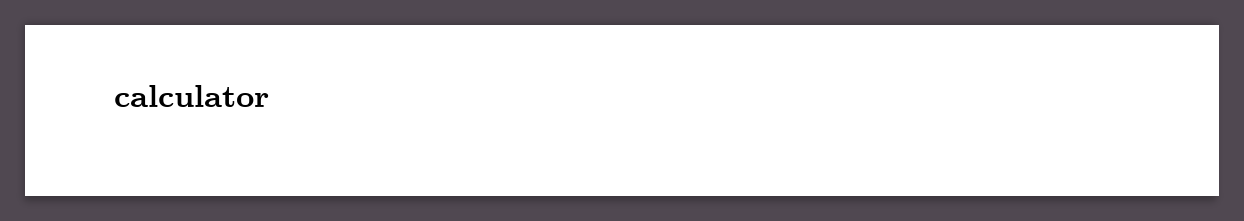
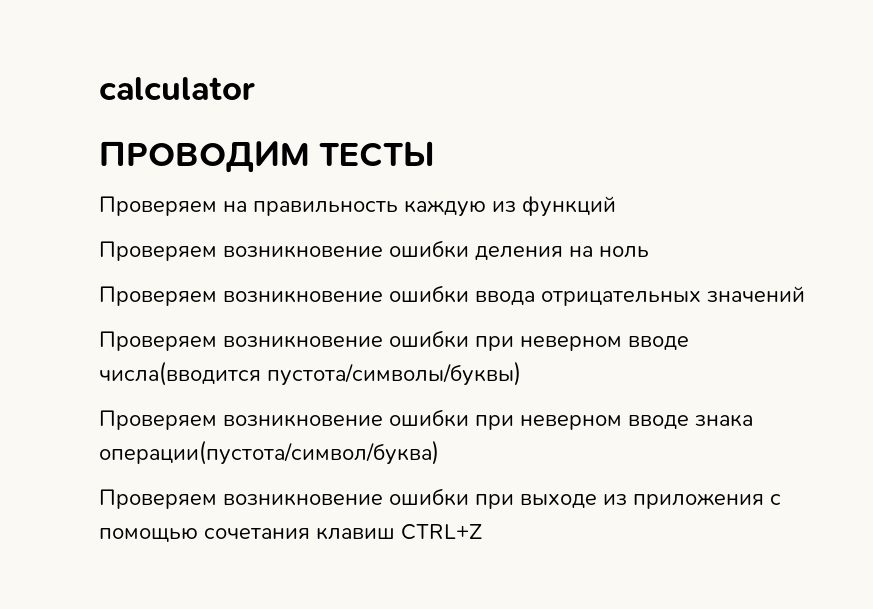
(269, 96) none -> [99,141,436,173] [99,196,616,217] [99,240,649,261] [99,285,805,306] [99,330,689,351] [99,361,521,386] [99,409,753,430] [99,440,439,465] [99,488,781,509] [99,524,482,543] // ПРОВОДИМ ТЕСТЫ // Проверяем на правильность каждую из функций // Проверяем возникновение ошибки деления на ноль // Проверяем возникновение ошибки ввода отрицательных значений // Проверяем возникновение ошибки при неверном вводе числа(вводится пустота/символы/буквы) // Проверяем возникновение ошибки при неверном вводе знака операции(пустота/символ/буква) // Проверяем возникновение ошибки при выходе из приложения с помощью сочетания клавиш CTRL+Z

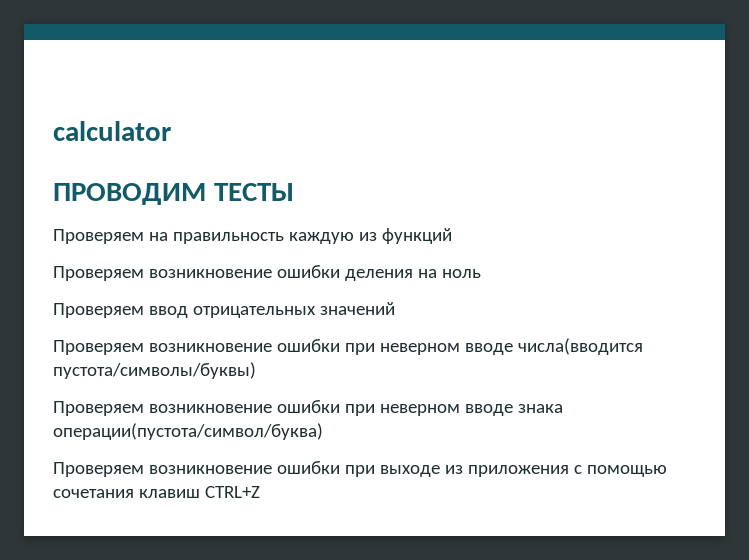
[223,285,535,306] возникновение ошибки ввода -> [148,306,188,318] ввод

